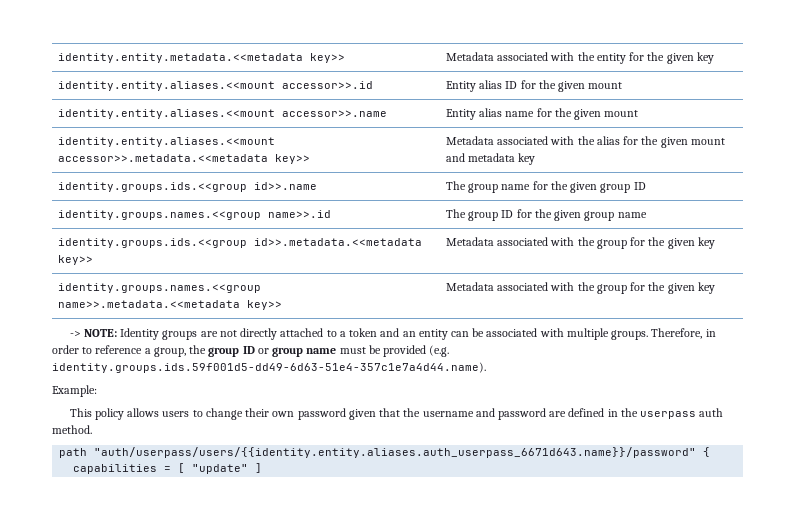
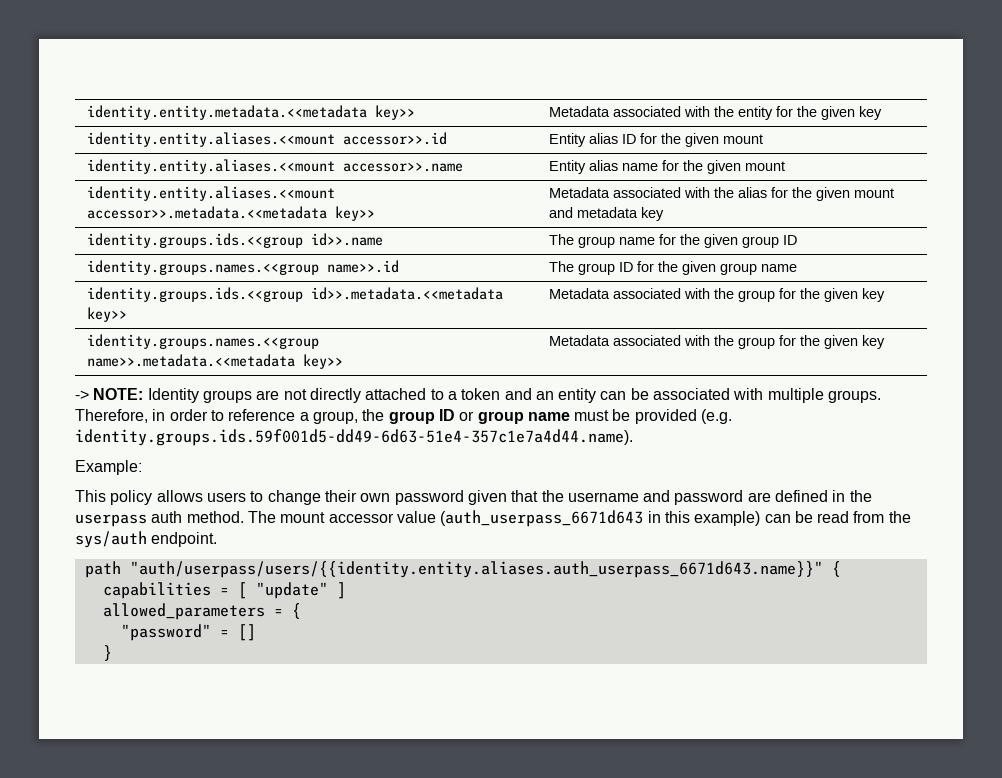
(92, 429) none -> [247,510,911,527] [75,531,218,548] The mount accessor value (auth_userpass_6671d643 in this example) can be read from the sys/auth endpoint.
[94,447,697,458] "auth/userpass/users/{{identity.entity.aliases.auth_userpass_6671d643.name}}/password" -> [129,561,823,578] "auth/userpass/users/{{identity.entity.aliases.auth_userpass_6671d643.name}}"
(263, 468) none -> [102,603,301,620] [120,624,256,641] [102,645,112,661] // allowed_parameters = { // "password" = [] // }

